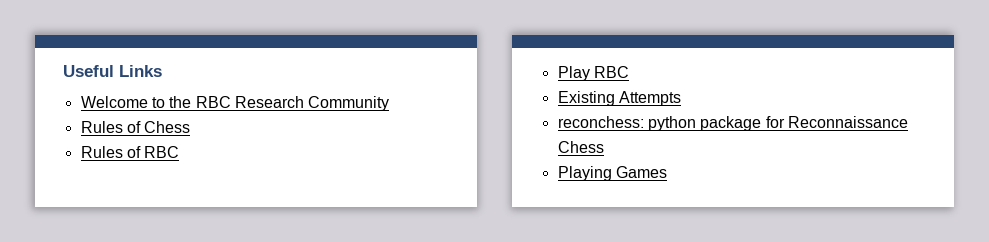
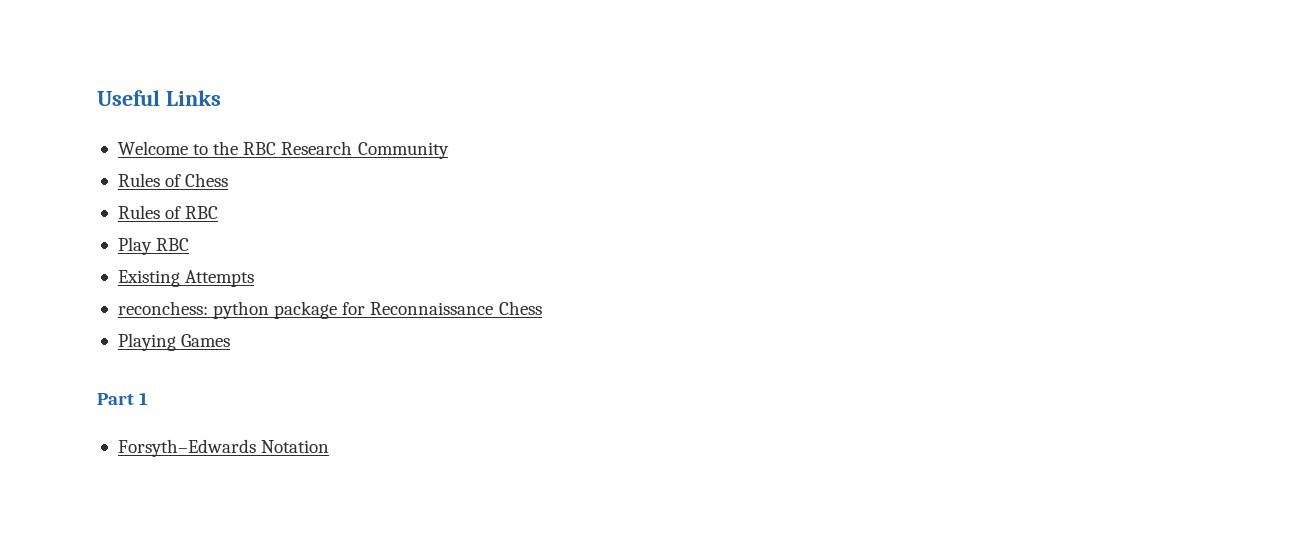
(667, 172) none -> [97,392,149,405] [117,439,330,457] // Part 1 // Forsyth–Edwards Notation

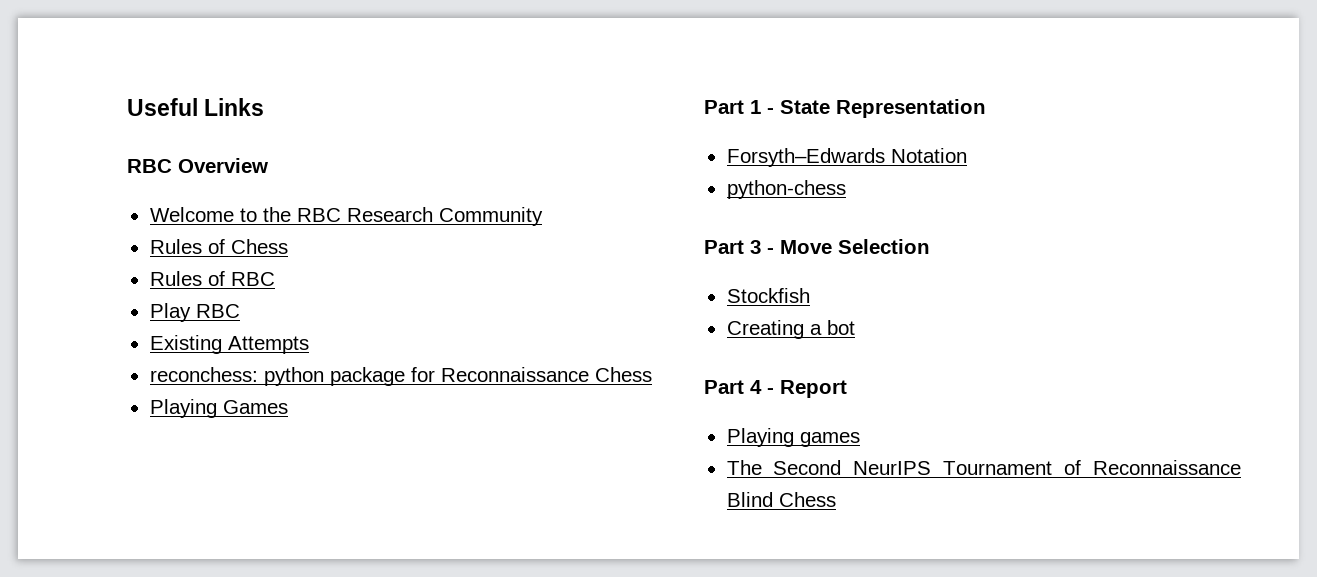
(221, 98) none -> [127,158,268,173] // RBC Overview
(149, 398) none -> [767,99,986,118] - State Representation
(330, 446) none -> [726,180,846,199] [704,239,930,254] [726,288,810,303] [726,320,855,339] [704,380,847,398] [726,428,860,447] [726,460,1241,475] [726,492,836,507] // python-chess // Part 3 - Move Selection // Stockfish // Creating a bot // Part 4 - Report // Playing games // The Second NeurIPS Tournament of Reconnaissance Blind Chess

